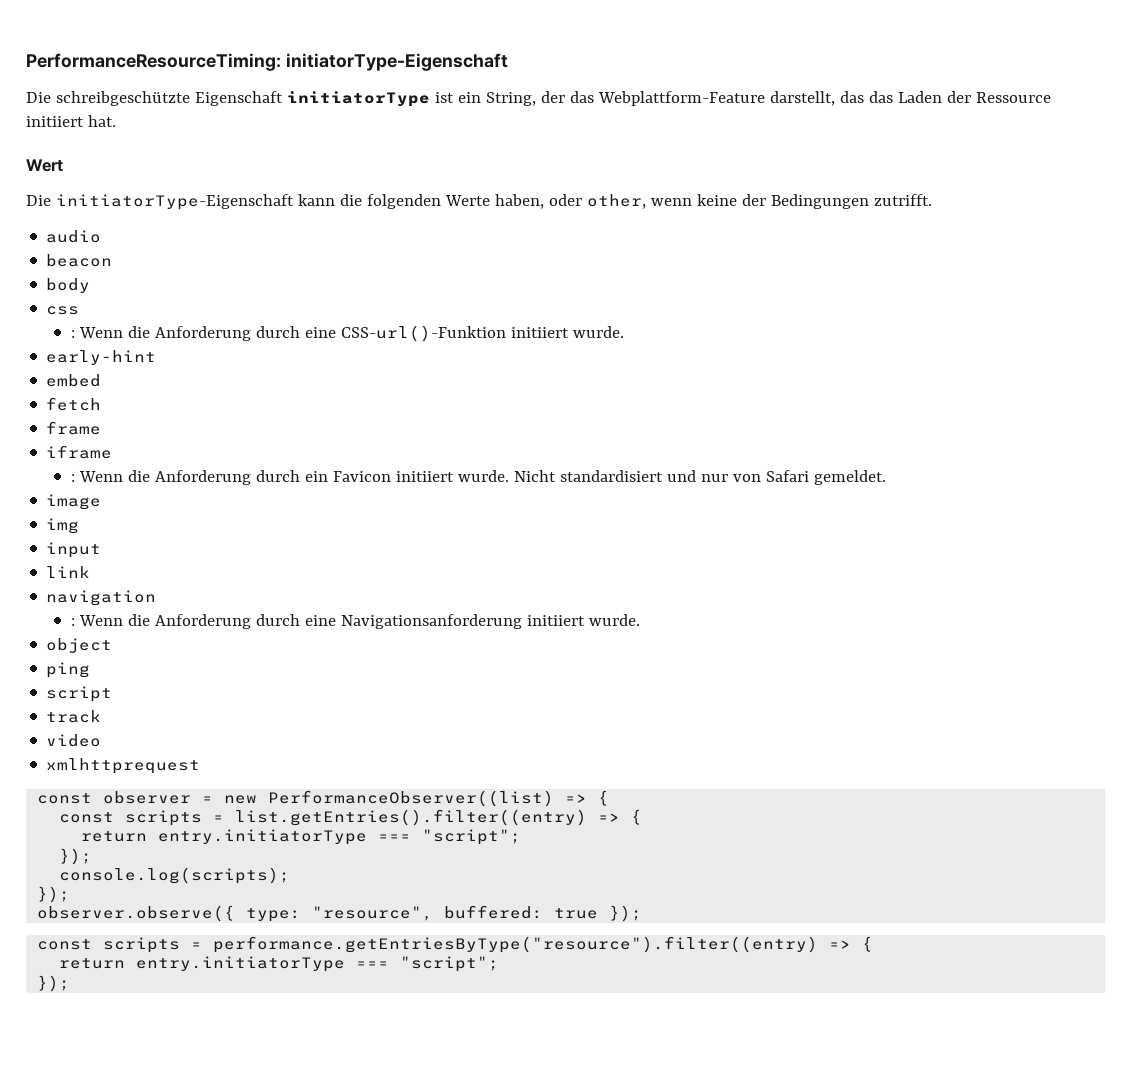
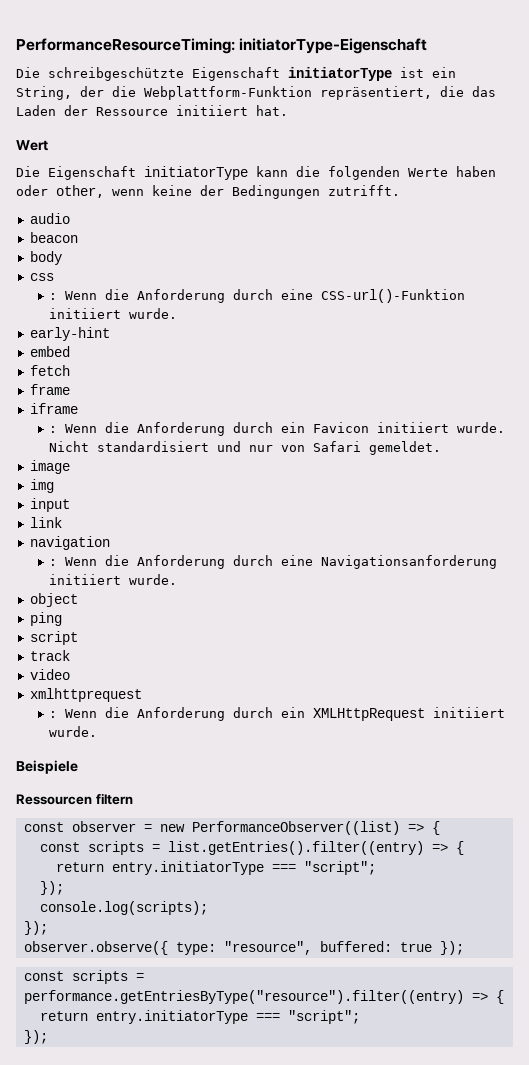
[569,91,864,106] das Webplattform-Feature darstellt, das -> [112,86,464,100] die Webplattform-Funktion repräsentiert, die
[55,194,294,210] initiatorType-Eigenschaft -> [48,166,248,180] Eigenschaft initiatorType
[494,194,544,209] haben, -> [456,166,496,177] haben
(201, 766) none -> [49,707,506,721] [49,726,98,737] [16,760,78,774] [16,793,133,805] // : Wenn die Anforderung durch ein XMLHttpRequest initiiert wurde. // Beispiele // Ressourcen filtern

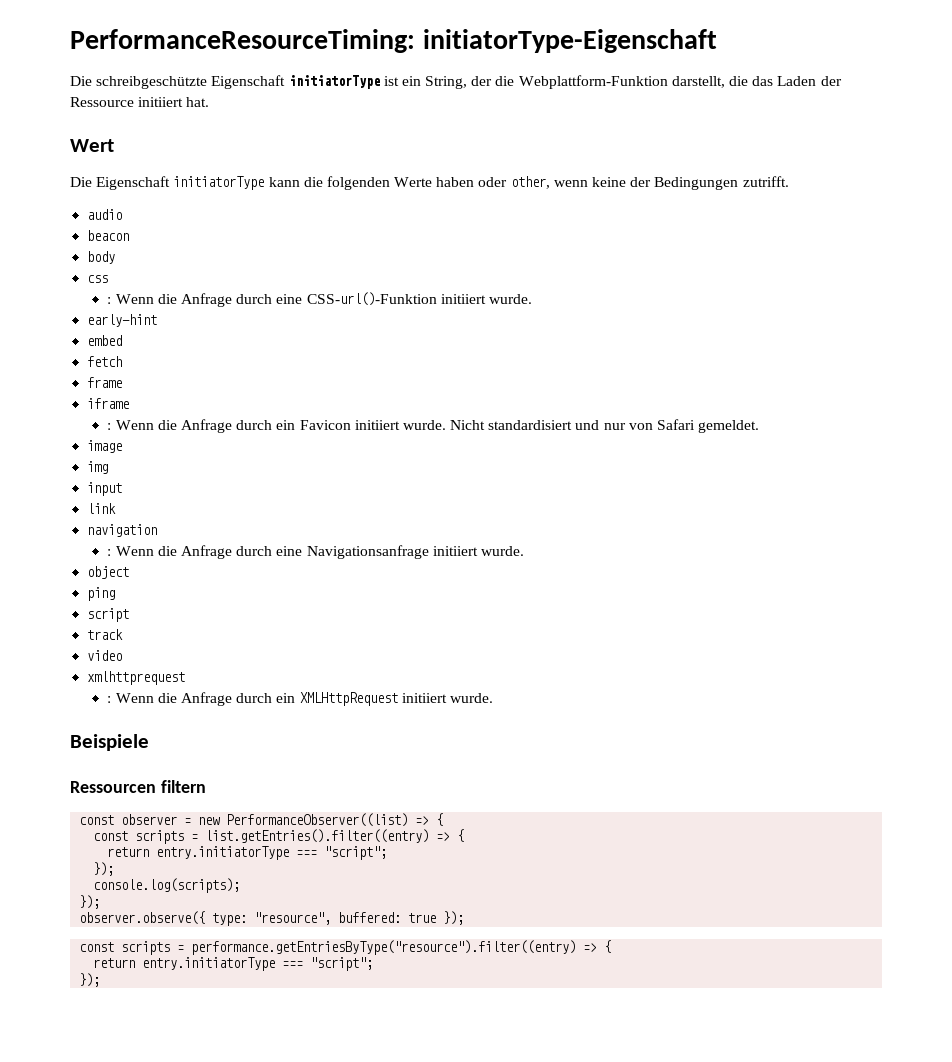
[320,86,432,100] repräsentiert, -> [671,76,725,88] darstellt,
[137,289,226,303] Anforderung -> [180,293,232,307] Anfrage
[137,422,226,436] Anforderung -> [180,419,232,433] Anfrage
[137,555,498,569] Anforderung durch eine Navigationsanforderung -> [180,545,429,559] Anfrage durch eine Navigationsanfrage
[137,707,226,721] Anforderung -> [180,692,232,706] Anfrage

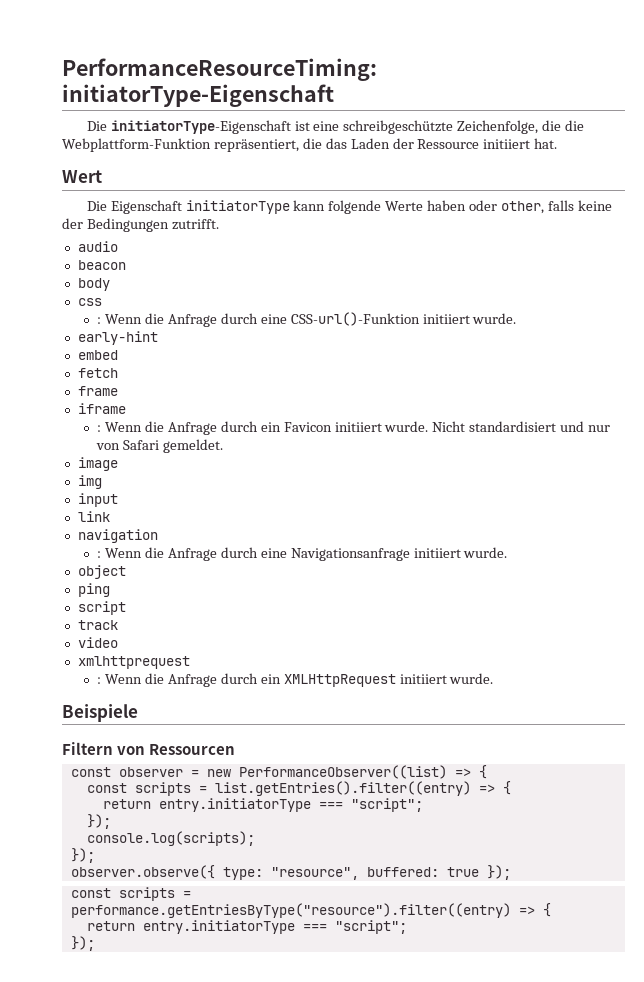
[96,75,493,89] schreibgeschützte Eigenschaft initiatorType ist ein String, der -> [110,120,562,134] initiatorType-Eigenschaft ist eine schreibgeschützte Zeichenfolge, die
[671,76,725,88] darstellt, -> [213,139,299,152] repräsentiert,
[303,176,390,190] die folgenden -> [328,200,382,214] folgende
[553,180,588,187] wenn -> [547,200,574,211] falls
(149, 742) none -> [62,742,146,755] Filtern von
[160,780,206,793] filtern -> (236, 749) none

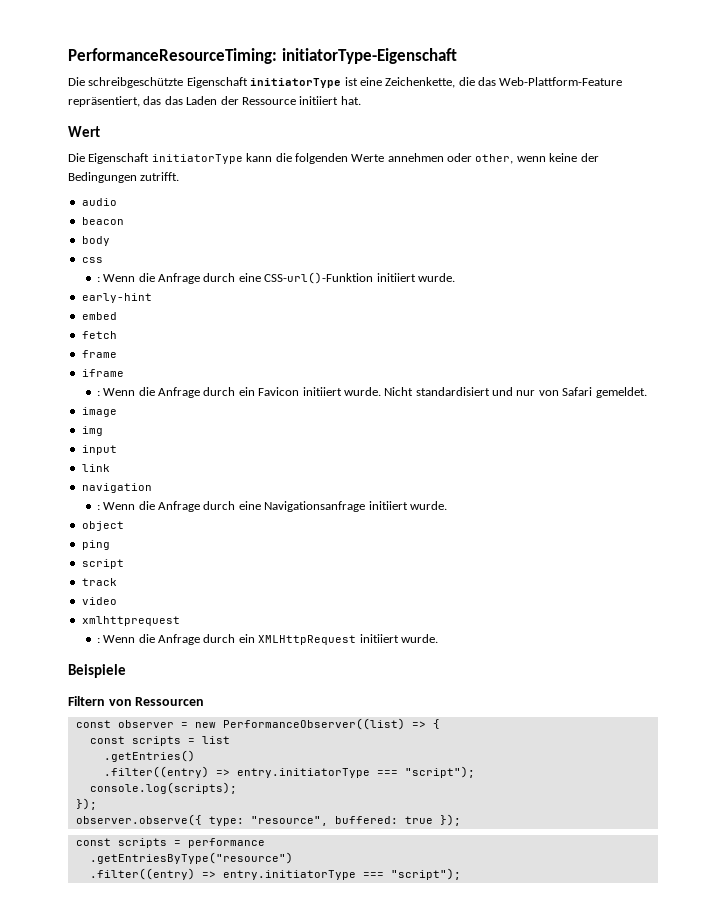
[110,120,585,134] [62,138,322,152] initiatorType-Eigenschaft ist eine schreibgeschützte Zeichenfolge, die die Webplattform-Funktion repräsentiert, die -> [88,77,623,88] [68,96,162,107] schreibgeschützte Eigenschaft initiatorType ist eine Zeichenkette, die das Web-Plattform-Feature repräsentiert, das
[328,200,467,214] folgende Werte haben -> [275,153,444,164] die folgenden Werte annehmen
[547,200,574,211] falls -> [516,156,546,162] wenn
[214,781,511,796] [102,798,423,812] [86,814,111,829] list.getEntries().filter((entry) => { // return entry.initiatorType === "script"; // }); -> [201,736,230,744] [103,750,195,762] [103,766,475,778] list // .getEntries() // .filter((entry) => entry.initiatorType === "script");
[70,903,551,918] [86,920,407,934] [70,936,95,951] performance.getEntriesByType("resource").filter((entry) => { // return entry.initiatorType === "script"; // }); -> [187,838,265,848] [89,852,293,864] [89,868,461,880] performance // .getEntriesByType("resource") // .filter((entry) => entry.initiatorType === "script");

